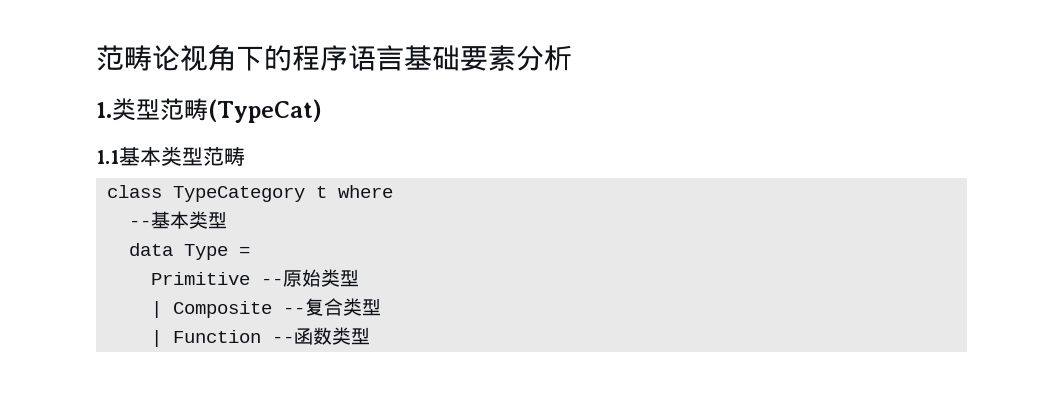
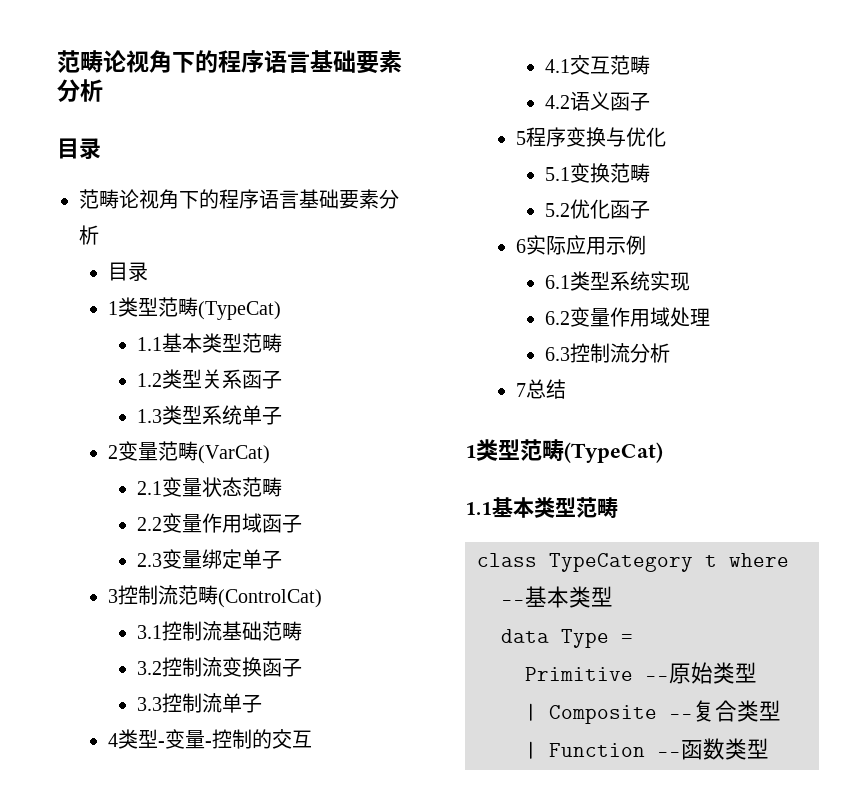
[96,44,572,71] [96,102,112,118] 范畴论视角下的程序语言基础要素分析 // 1. -> [57,50,402,74] [57,79,103,102] [57,138,101,160] [79,189,399,209] [79,225,99,245] [107,262,148,281] [107,297,281,320] [136,333,282,353] [136,369,282,389] [136,405,282,425] [107,441,270,464] [136,477,282,497] [136,513,302,533] [136,549,282,569] [107,585,322,608] [136,621,302,641] [136,657,302,677] [136,693,262,713] [107,729,312,749] [544,55,650,75] [544,91,650,111] [515,127,666,147] [544,163,650,183] [544,199,650,219] [515,235,646,255] [544,271,690,291] [544,307,710,327] [544,343,670,363] [515,379,566,399] [465,445,476,458] 范畴论视角下的程序语言基础要素分析 // 目录 // 范畴论视角下的程序语言基础要素分析 // 目录 // 1类型范畴(TypeCat) // 1.1基本类型范畴 // 1.2类型关系函子 // 1.3类型系统单子 // 2变量范畴(VarCat) // 2.1变量状态范畴 // 2.2变量作用域函子 // 2.3变量绑定单子 // 3控制流范畴(ControlCat) // 3.1控制流基础范畴 // 3.2控制流变换函子 // 3.3控制流单子 // 4类型-变量-控制的交互 // 4.1交互范畴 // 4.2语义函子 // 5程序变换与优化 // 5.1变换范畴 // 5.2优化函子 // 6实际应用示例 // 6.1类型系统实现 // 6.2变量作用域处理 // 6.3控制流分析 // 7总结 // 1

